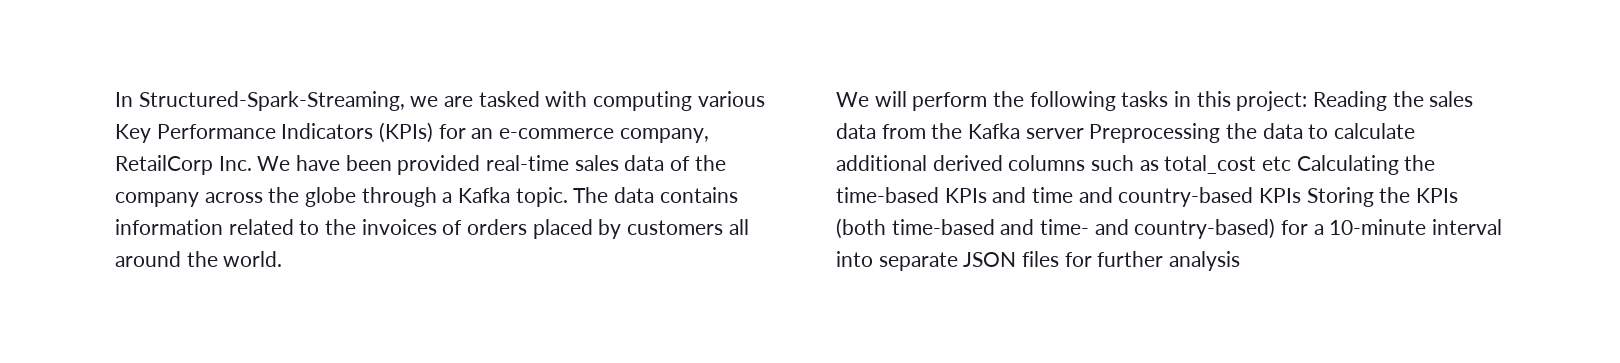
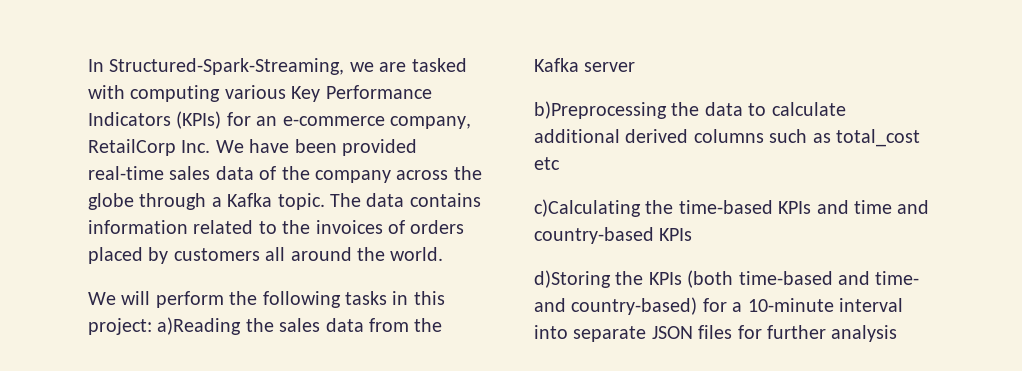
[1313,91,1388,111] Reading -> [157,317,242,335] a)Reading
[1089,123,1221,143] Preprocessing -> [534,101,667,119] // b)Preprocessing
[1296,155,1399,175] Calculating -> [534,199,641,217] // c)Calculating
[1306,187,1374,207] Storing -> [534,270,611,288] // d)Storing

